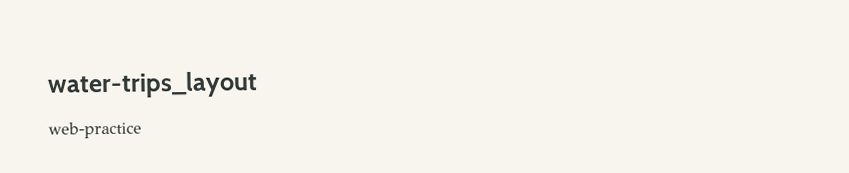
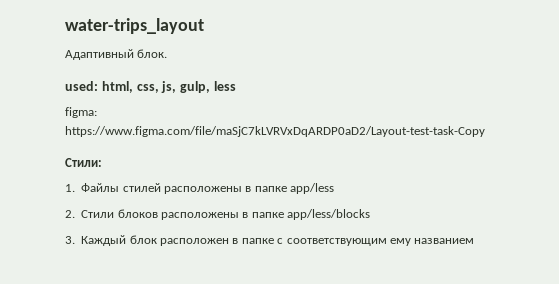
[48,121,142,139] web-practice -> [65,49,168,60] [65,81,236,93] [65,107,97,118] [65,126,485,137] [65,158,102,167] [65,183,335,194] [65,209,371,220] [65,235,475,246] Адаптивный блок. // used: html, css, js, gulp, less // figma: https://www.figma.com/file/maSjC7kLVRVxDqARDP0aD2/Layout-test-task-Copy // Стили: // 1. Файлы стилей расположены в папке app/less // 2. Стили блоков расположены в папке app/less/blocks // 3. Каждый блок расположен в папке с соответствующим ему названием

